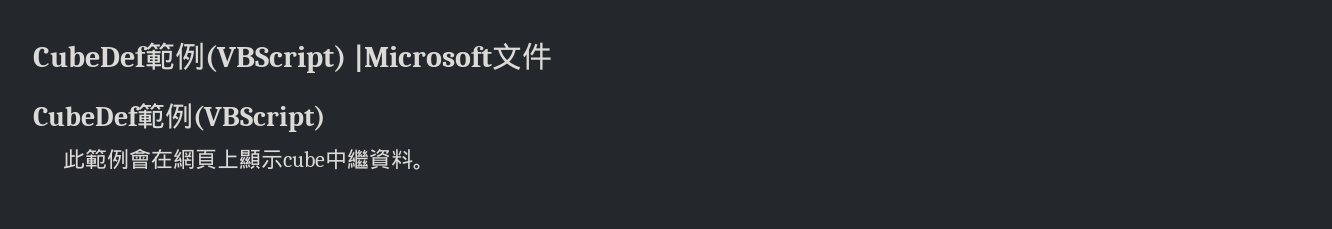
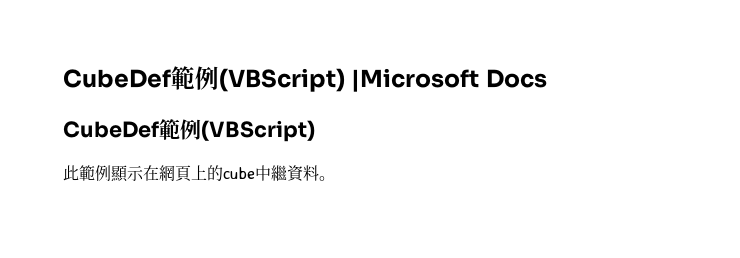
[492,42,553,70] 文件 -> [485,69,547,88] Docs
[128,148,151,169] 會 -> [110,165,144,182] 顯示
[238,149,283,169] 顯示 -> [207,165,223,181] 的

